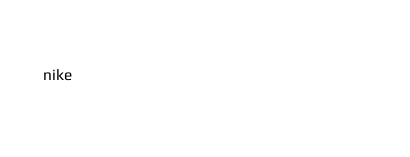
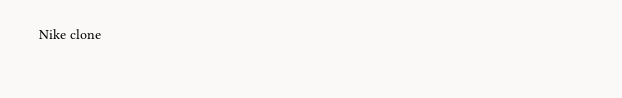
[43,69,72,81] nike -> [39,29,101,39] Nike clone

